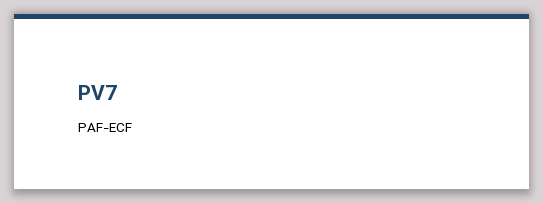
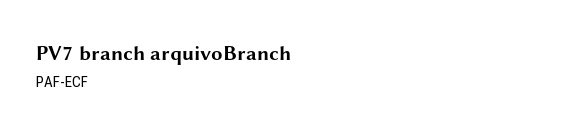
(117, 92) none -> [78,46,292,65] branch arquivoBranch

